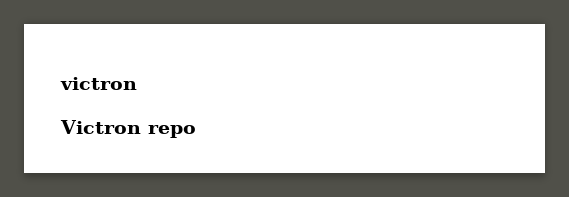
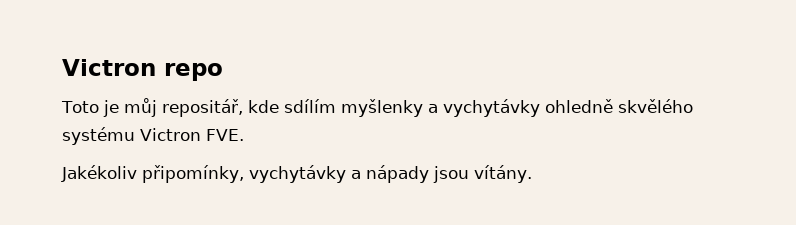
[60,77,137,90] victron // -> (62, 67) none
(196, 131) none -> [61,98,693,117] [62,127,244,145] [61,165,532,183] // Toto je můj repositář, kde sdílím myšlenky a vychytávky ohledně skvělého systému Victron FVE. // Jakékoliv připomínky, vychytávky a nápady jsou vítány.

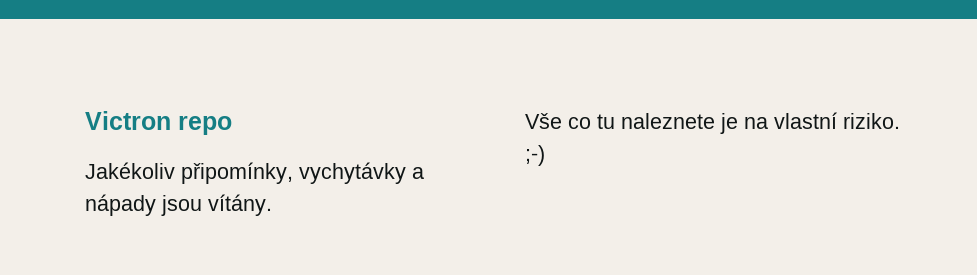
[61,98,693,117] [62,127,244,145] // Toto je můj repositář, kde sdílím myšlenky a vychytávky ohledně skvělého systému Victron FVE. -> (232, 125) none
(532, 174) none -> [525,112,900,134] [525,145,545,166] // Vše co tu naleznete je na vlastní riziko. ;-)

